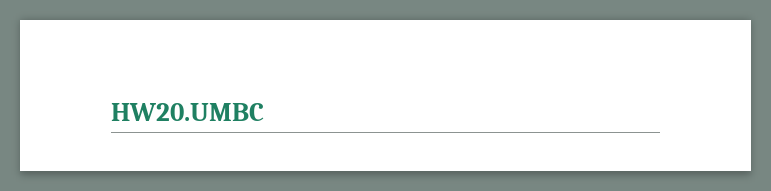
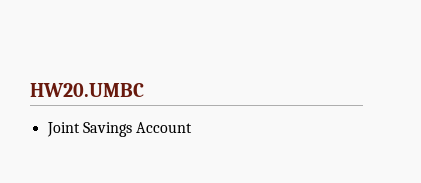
(264, 112) none -> [46,122,193,137] // Joint Savings Account

